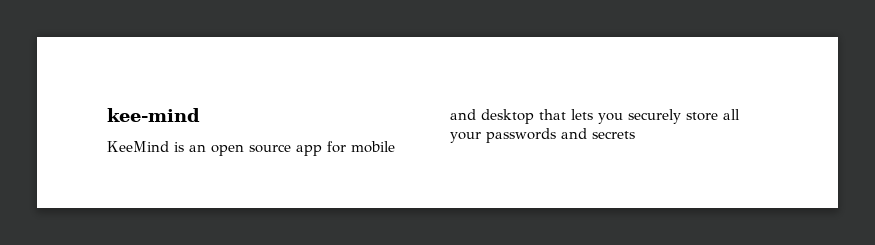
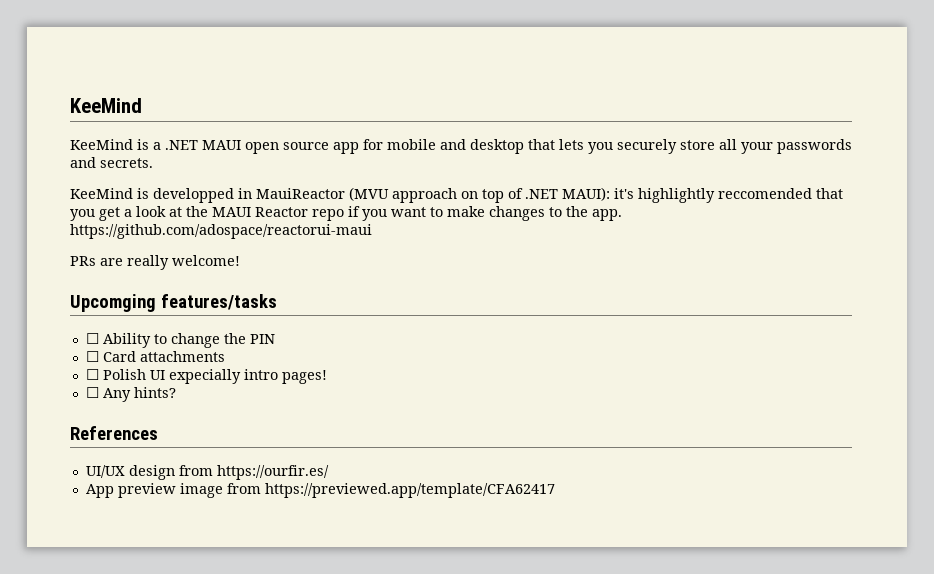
[107,108,200,122] [107,141,206,152] kee-mind // KeeMind is an -> [70,98,142,113] [70,139,241,150] KeeMind // KeeMind is a .NET MAUI
[592,131,635,139] secrets -> [100,158,153,168] [70,187,843,203] [70,206,622,221] [70,224,372,239] [70,255,240,270] [70,294,277,312] [85,333,275,348] [85,351,225,362] [85,369,327,384] [85,387,176,402] [70,426,158,440] [85,465,329,480] [85,483,555,498] secrets. // KeeMind is developped in MauiReactor (MVU approach on top of .NET MAUI): it's highlightly reccomended that you get a look at the MAUI Reactor repo if you want to make changes to the app. https://github.com/adospace/reactorui-maui // PRs are really welcome! // Upcomging features/tasks // ☐ Ability to change the PIN // ☐ Card attachments // ☐ Polish UI expecially intro pages! // ☐ Any hints? // References // UI/UX design from https://ourfir.es/ // App preview image from https://previewed.app/template/CFA62417

